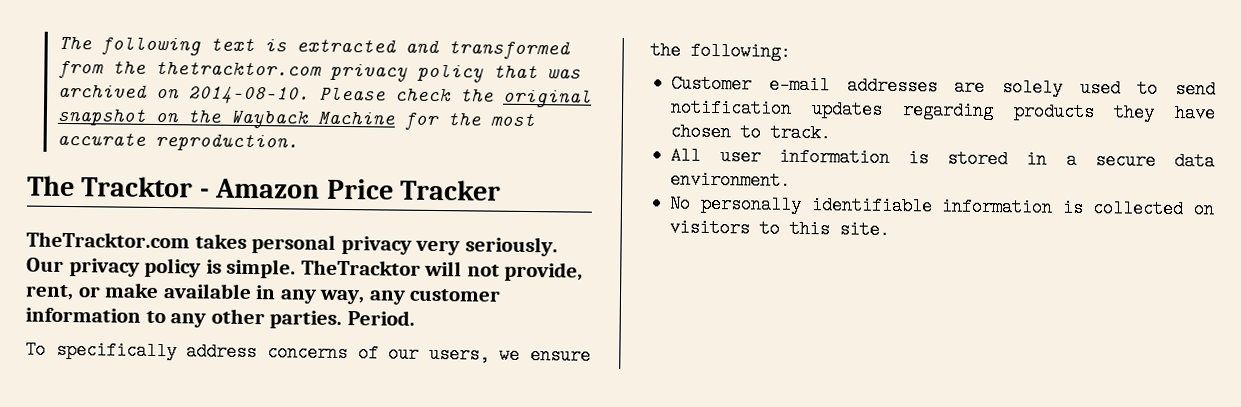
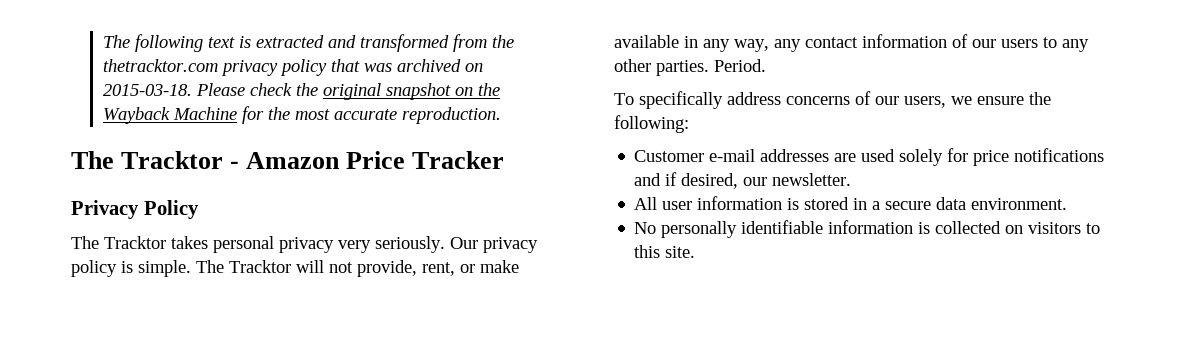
[187,86,310,106] 2014-08-10. -> [102,84,192,96] 2015-03-18.
[26,231,190,249] TheTracktor.com -> [71,200,199,219] [71,236,166,249] Privacy Policy // The Tracktor
[300,259,421,276] TheTracktor -> [196,260,291,273] The Tracktor
[409,288,502,302] [25,307,141,323] customer information -> [805,34,1038,48] contact information of our users
[1002,78,1216,99] [670,98,1216,123] [670,122,832,143] solely used to send notification updates regarding products they have chosen to track. -> [861,148,1105,166] [634,172,852,189] used solely for price notifications and if desired, our newsletter.

